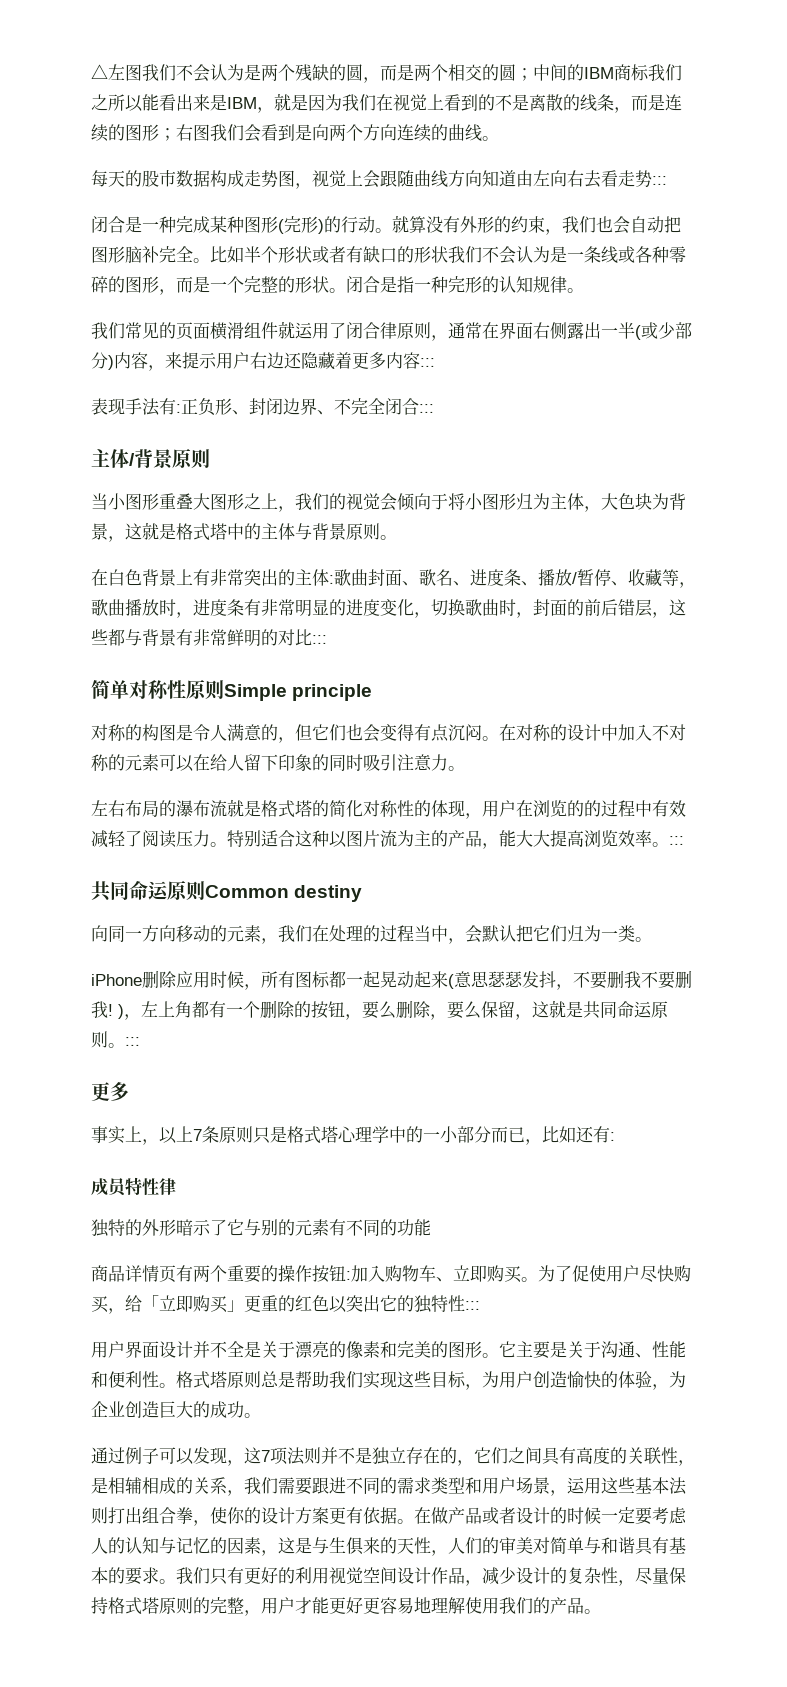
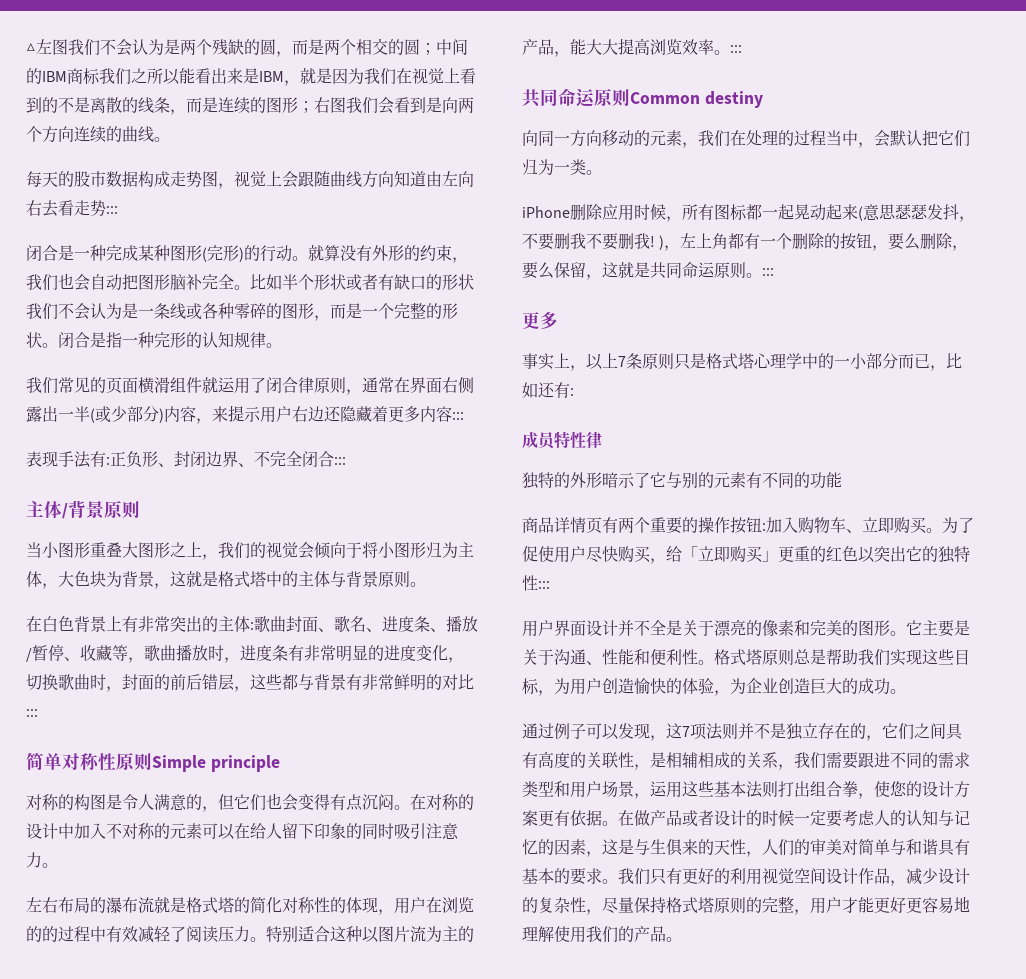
[227,1507,245,1524] 你 -> [890,781,907,796] 您

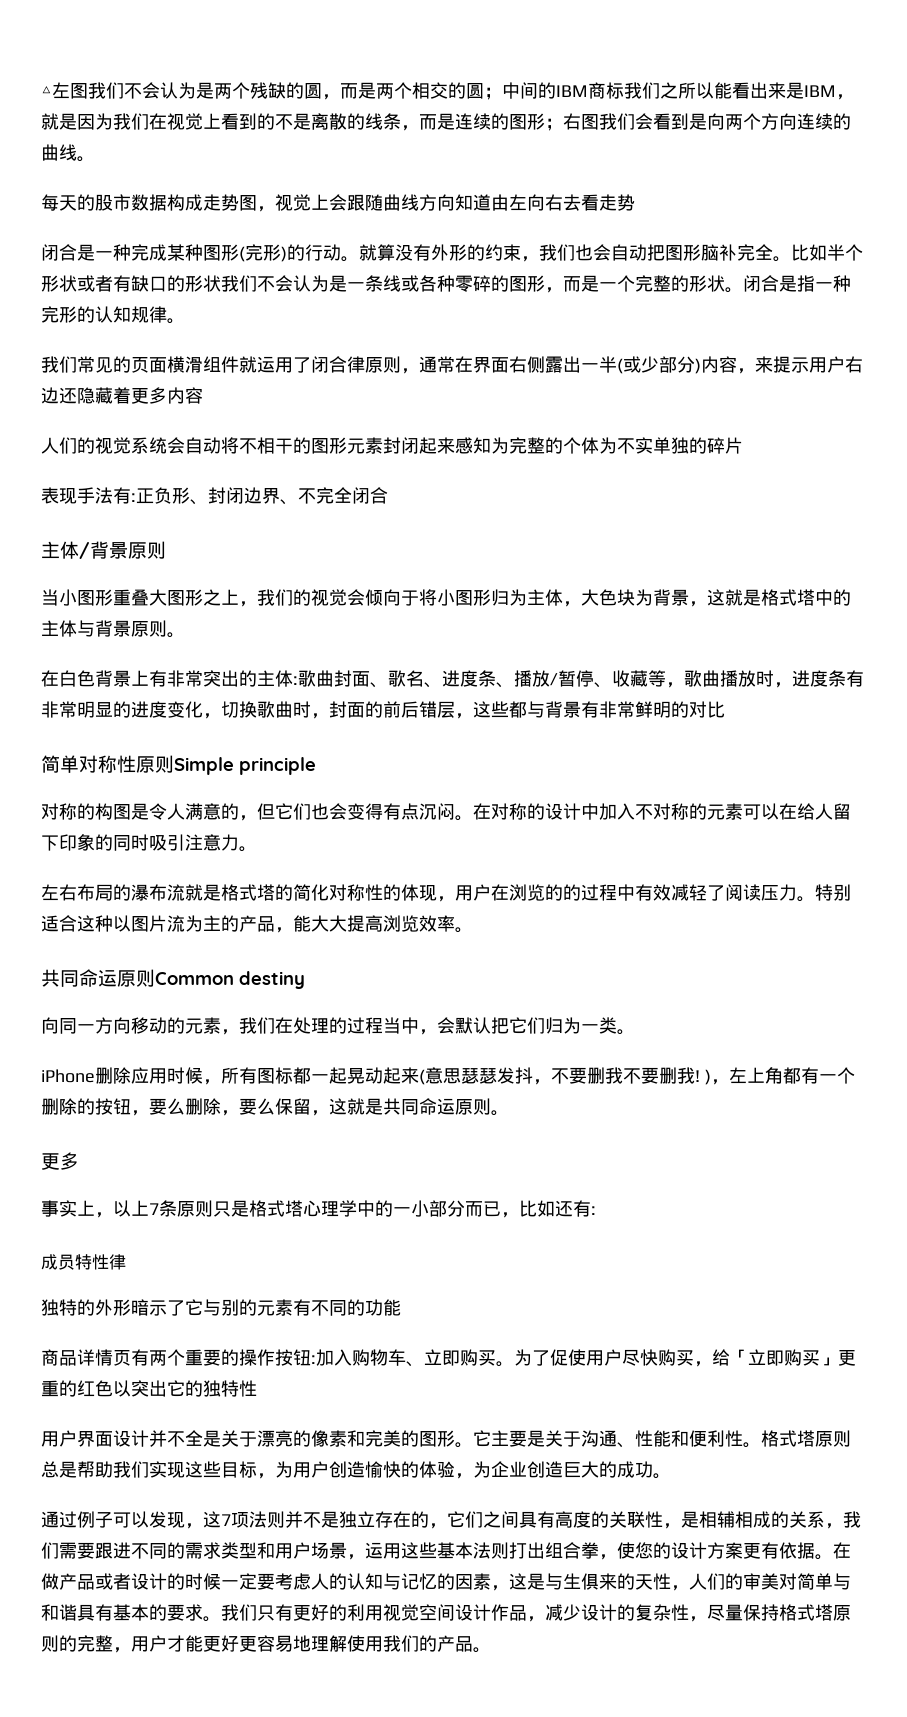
[106,206,118,214] ::: -> (635, 202) none
[452,412,464,420] ::: -> [41,437,743,454] // 人们的视觉系统会自动将不相干的图形元素封闭起来感知为完整的个体为不实单独的碎片
[334,457,346,465] ::: -> (388, 495) none
[26,709,38,717] ::: -> (725, 709) none
[730,45,742,53] ::: -> (473, 930) none
[762,268,774,276] ::: -> (509, 1113) none
[538,581,550,589] ::: -> (257, 1388) none

